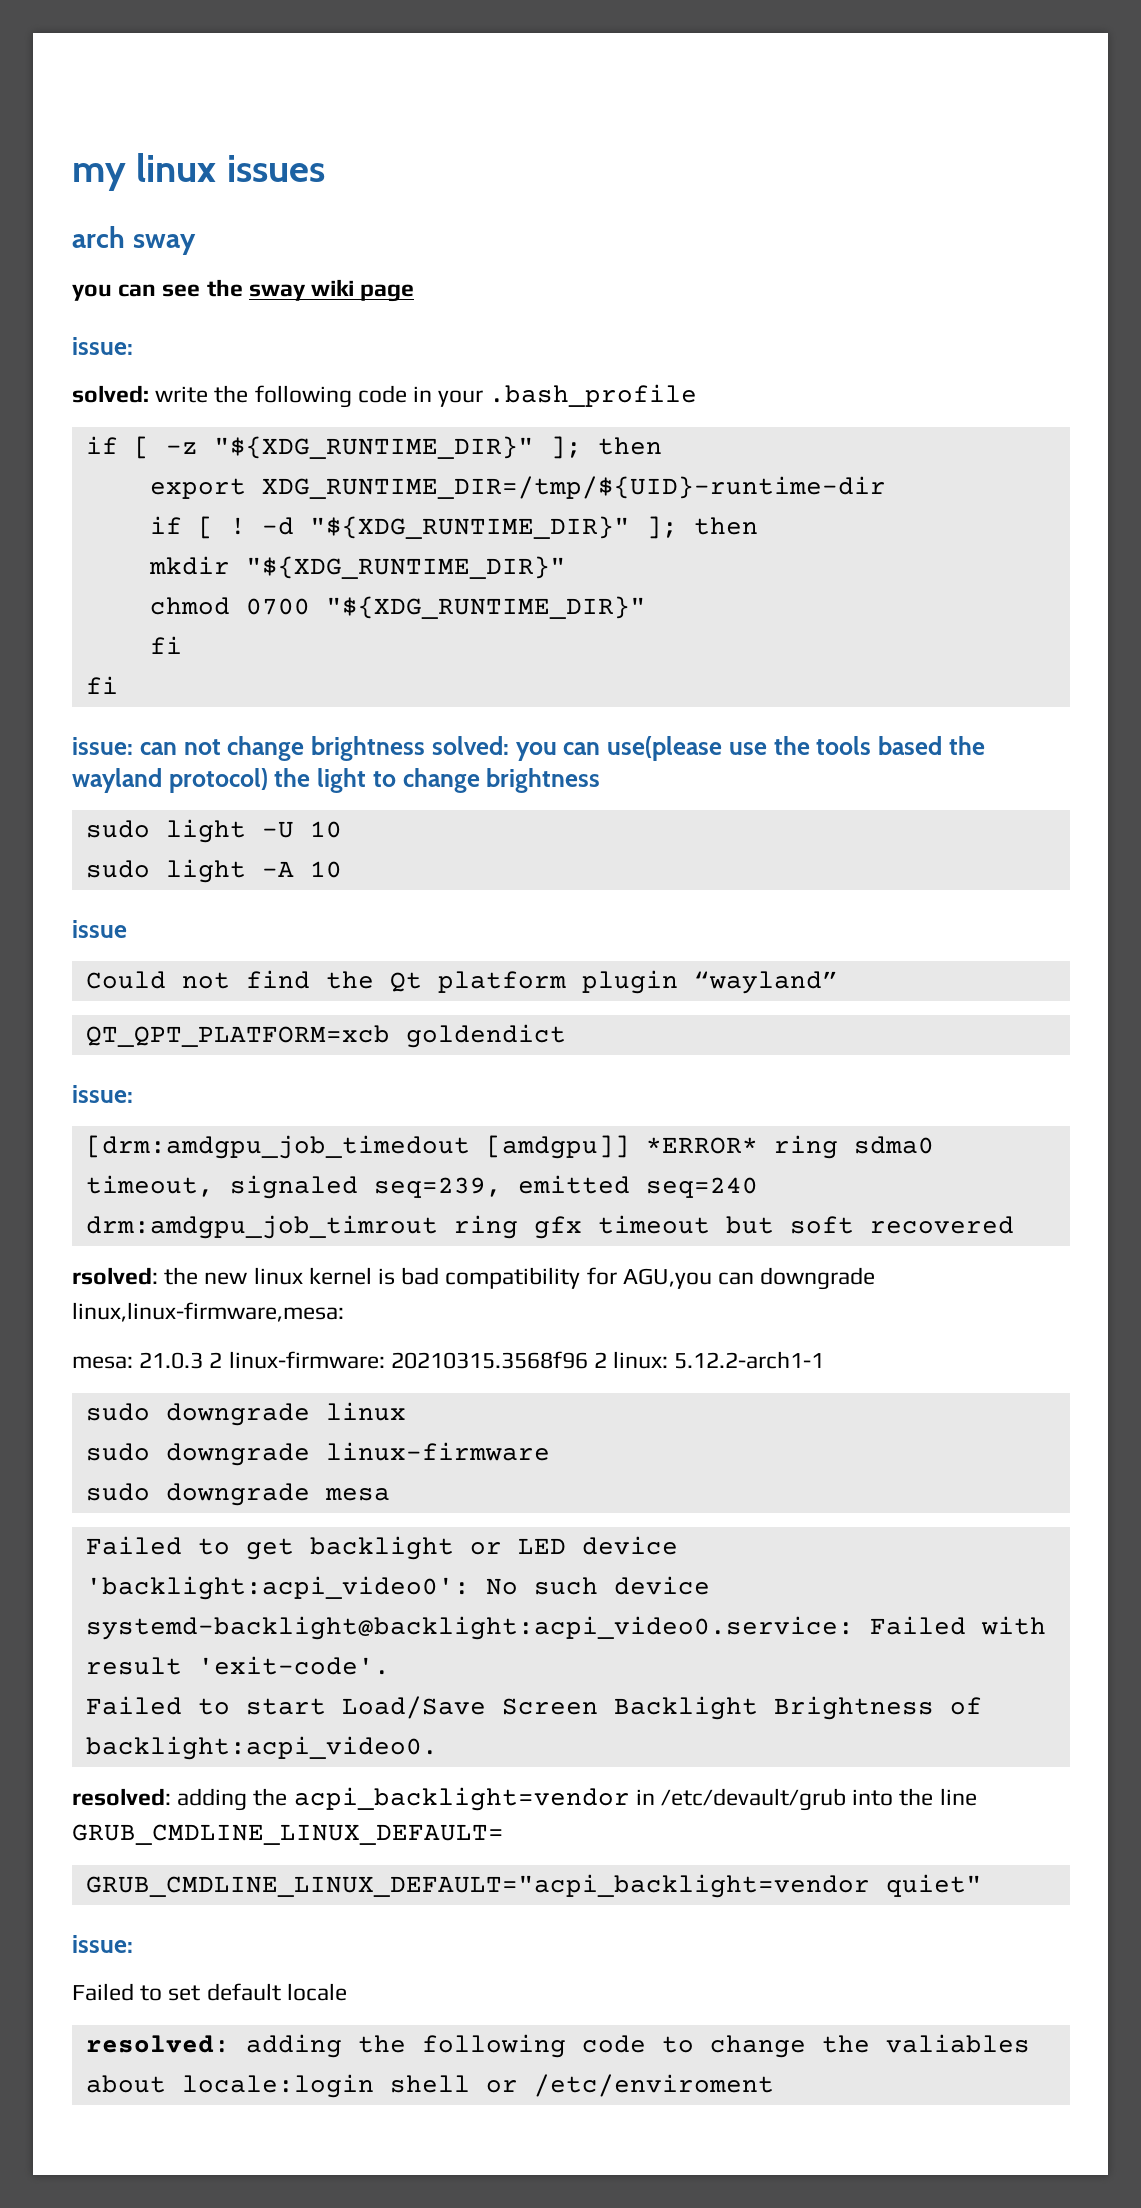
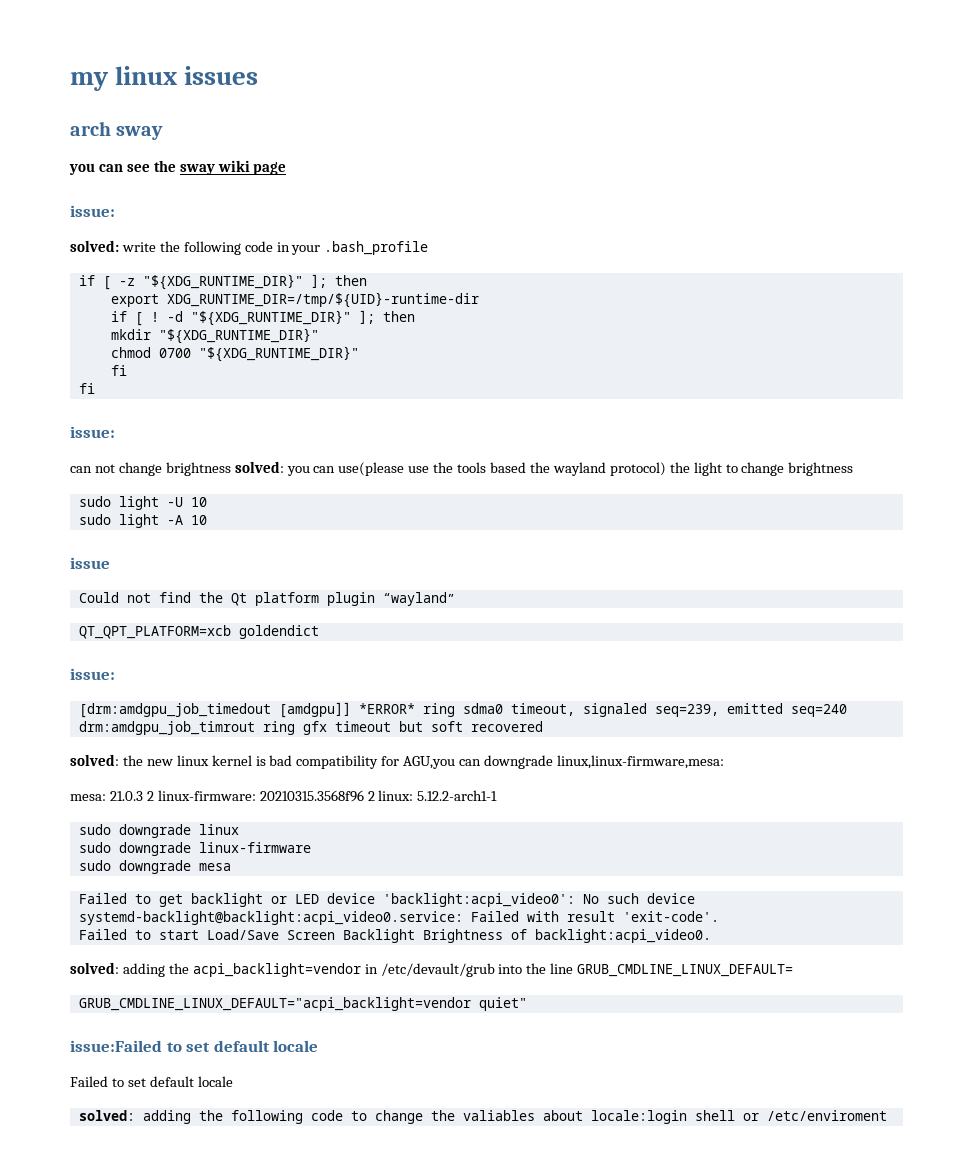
(133, 746) none -> (115, 432) //
[72,1267,158,1285] rsolved: -> [70,754,119,766] solved:
[72,1788,171,1806] resolved: -> [70,962,119,974] solved:
[72,1935,133,1953] issue: -> [70,1040,319,1052] issue:Failed to set default locale
[85,2035,230,2053] resolved: -> [78,1110,135,1121] solved:

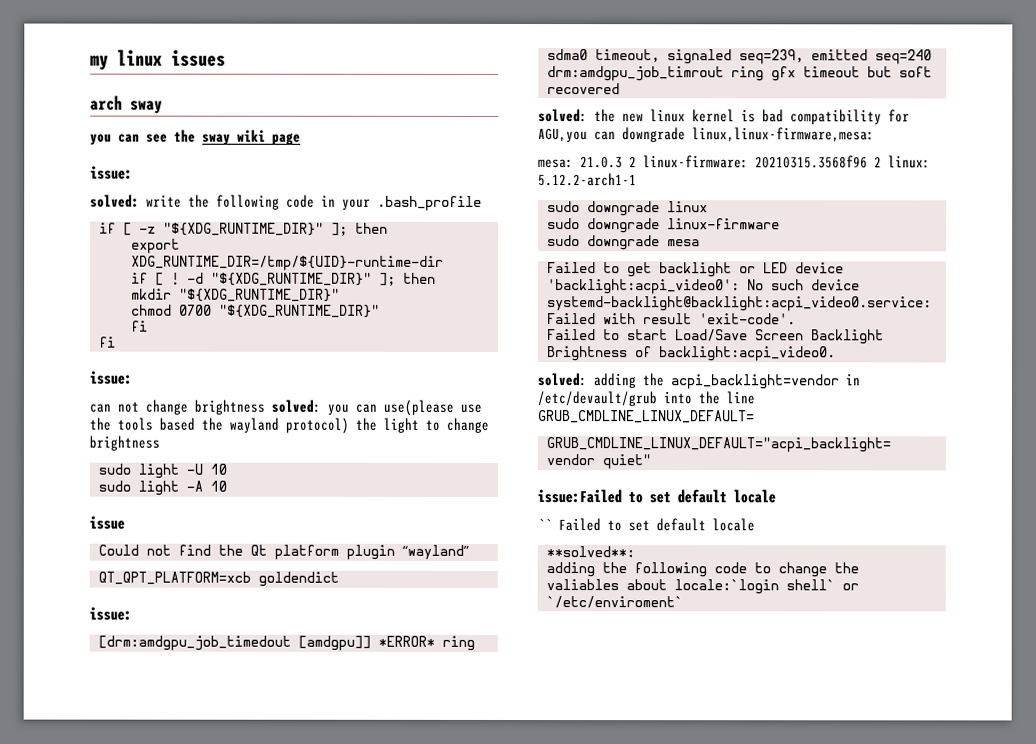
(319, 1046) none -> [537,519,552,531] ``
[78,1110,135,1121] solved: -> [545,546,635,558] **solved**: //
[590,1110,887,1124] locale:login shell or /etc/enviroment -> [673,579,859,595] [545,596,683,609] locale:`login shell` or `/etc/enviroment`

